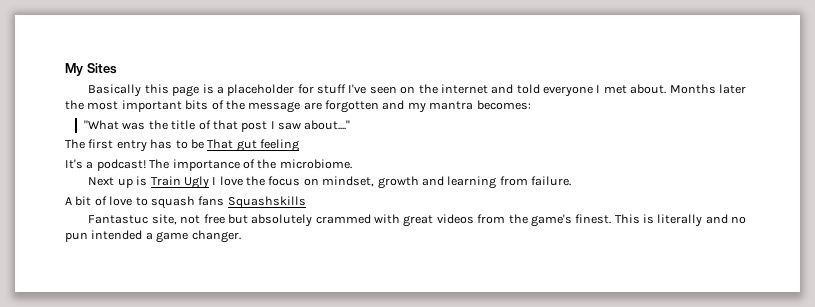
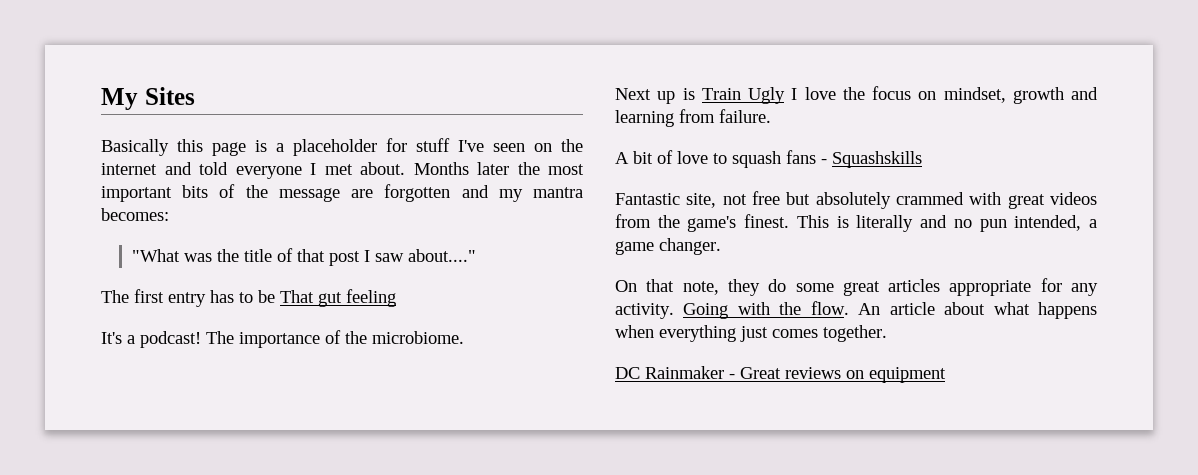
(225, 201) none -> [821,159,827,164] -
[88,215,149,224] Fantastuc -> [615,193,680,205] Fantastic
[91,230,143,240] intended -> [1014,215,1082,231] intended,
(241, 236) none -> [615,278,1098,296] [615,301,1097,319] [615,325,887,342] [615,366,946,383] // On that note, they do some great articles appropriate for any activity. Going with the flow. An article about what happens when everything just comes together. // DC Rainmaker - Great reviews on equipment

